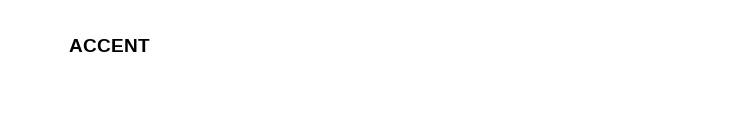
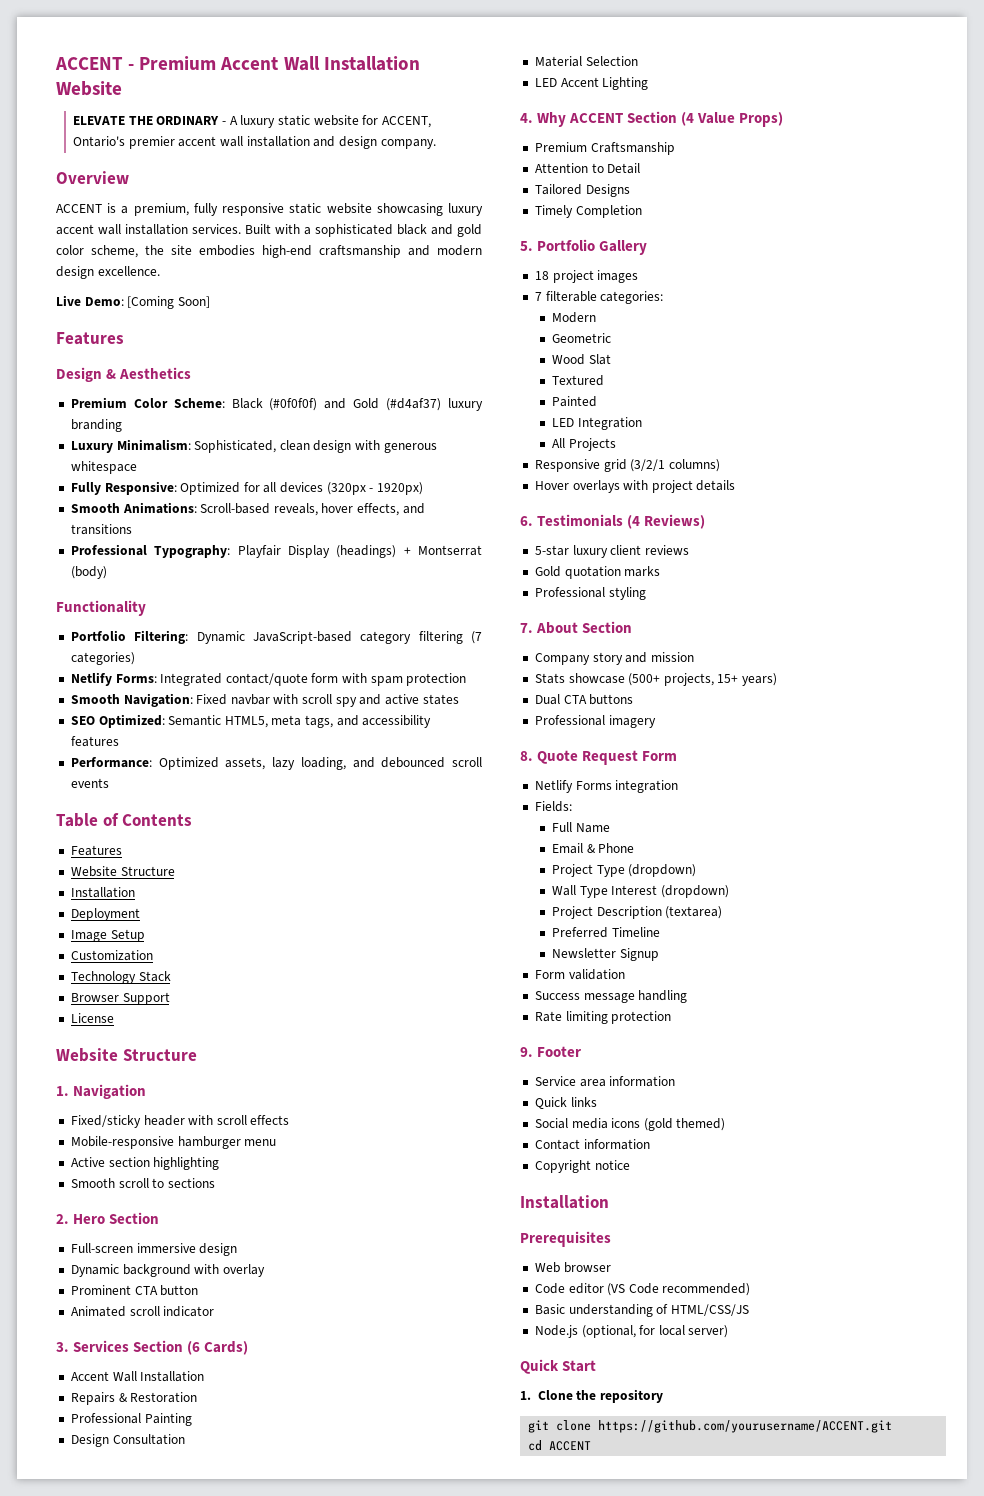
[69,39,150,52] ACCENT -> [55,56,420,71] [56,81,122,96] [73,115,431,128] [73,136,436,149] [56,171,129,184] [56,203,484,216] [56,224,482,237] [56,245,482,258] [56,266,160,279] [56,295,210,309] [56,332,124,345] [56,367,192,382] [70,397,483,411] [70,419,122,432] [70,439,437,453] [70,461,137,474] [70,481,424,495] [70,502,425,516] [70,524,132,535] [70,544,482,558] [70,566,107,579] [56,600,146,616] [70,630,482,644] [70,652,135,665] [70,672,467,686] [70,693,459,707] [70,714,432,728] [70,736,119,747] [70,757,482,770] [70,778,109,788] [56,813,193,827] [70,845,122,856] [70,866,175,877] [70,887,135,898] [70,908,140,921] [70,929,145,942] [70,950,153,961] [70,971,171,984] [70,992,170,1005] [70,1013,114,1023] [56,1048,197,1062] [56,1084,147,1099] [70,1115,290,1128] [70,1136,277,1149] [70,1157,220,1170] [70,1178,215,1188] [56,1212,160,1224] [70,1243,238,1256] [70,1264,265,1277] [70,1285,199,1296] [70,1306,215,1317] [56,1340,249,1355] [70,1371,205,1382] [70,1392,198,1405] [70,1413,192,1426] [70,1434,185,1447] [534,56,638,67] [534,77,649,90] [520,111,784,127] [534,142,675,155] [534,163,641,174] [534,184,630,197] [534,205,642,218] [520,239,648,255] [534,270,639,283] [534,291,664,304] [551,312,596,323] [551,333,611,343] [551,354,611,365] [551,375,604,386] [551,396,597,407] [551,417,642,430] [551,438,616,451] [534,459,720,472] [534,480,736,493] [520,514,706,529] [534,545,689,558] [534,566,661,579] [534,587,646,600] [520,621,633,634] [534,652,694,665] [534,673,778,686] [534,694,634,705] [534,715,656,728] [520,750,678,765] [534,780,679,793] [534,801,572,812] [551,822,610,833] [551,843,635,854] [551,864,697,877] [551,885,729,898] [551,906,723,919] [551,927,660,938] [551,948,659,961] [534,969,625,980] [534,990,688,1003] [534,1011,672,1024] [520,1046,582,1057] [534,1076,676,1087] [534,1097,597,1109] [534,1118,726,1131] [534,1139,650,1150] [534,1160,630,1173] [520,1195,609,1209] [520,1231,611,1247] [534,1262,611,1273] [534,1283,751,1296] [534,1304,749,1317] [534,1325,729,1338] [520,1359,597,1374] [520,1389,664,1403] [528,1420,893,1433] [528,1440,592,1451] ACCENT - Premium Accent Wall Installation Website // ELEVATE THE ORDINARY - A luxury static website for ACCENT, Ontario's premier accent wall installation and design company. // Overview // ACCENT is a premium, fully responsive static website showcasing luxury accent wall installation services. Built with a sophisticated black and gold color scheme, the site embodies high-end craftsmanship and modern design excellence. // Live Demo: [Coming Soon] // Features // Design & Aesthetics // Premium Color Scheme: Black (#0f0f0f) and Gold (#d4af37) luxury branding // Luxury Minimalism: Sophisticated, clean design with generous whitespace // Fully Responsive: Optimized for all devices (320px - 1920px) // Smooth Animations: Scroll-based reveals, hover effects, and transitions // Professional Typography: Playfair Display (headings) + Montserrat (body) // Functionality // Portfolio Filtering: Dynamic JavaScript-based category filtering (7 categories) // Netlify Forms: Integrated contact/quote form with spam protection // Smooth Navigation: Fixed navbar with scroll spy and active states // SEO Optimized: Semantic HTML5, meta tags, and accessibility features // Performance: Optimized assets, lazy loading, and debounced scroll events // Table of Contents // Features // Website Structure // Installation // Deployment // Image Setup // Customization // Technology Stack // Browser Support // License // Website Structure // 1. Navigation // Fixed/sticky header with scroll effects // Mobile-responsive hamburger menu // Active section highlighting // Smooth scroll to sections // 2. Hero Section // Full-screen immersive design // Dynamic background with overlay // Prominent CTA button // Animated scroll indicator // 3. Services Section (6 Cards) // Accent Wall Installation // Repairs & Restoration // Professional Painting // Design Consultation // Material Selection // LED Accent Lighting // 4. Why ACCENT Section (4 Value Props) // Premium Craftsmanship // Attention to Detail // Tailored Designs // Timely Completion // 5. Portfolio Gallery // 18 project images // 7 filterable categories: // Modern // Geometric // Wood Slat // Textured // Painted // LED Integration // All Projects // Responsive grid (3/2/1 columns) // Hover overlays with project details // 6. Testimonials (4 Reviews) // 5-star luxury client reviews // Gold quotation marks // Professional styling // 7. About Section // Company story and mission // Stats showcase (500+ projects, 15+ years) // Dual CTA buttons // Professional imagery // 8. Quote Request Form // Netlify Forms integration // Fields: // Full Name // Email & Phone // Project Type (dropdown) // Wall Type Interest (dropdown) // Project Description (textarea) // Preferred Timeline // Newsletter Signup // Form validation // Success message handling // Rate limiting protection // 9. Footer // Service area information // Quick links // Social media icons (gold themed) // Contact information // Copyright notice // Installation // Prerequisites // Web browser // Code editor (VS Code recommended) // Basic understanding of HTML/CSS/JS // Node.js (optional, for local server) // Quick Start // 1. Clone the repository // git clone https://github.com/yourusername/ACCENT.git // cd ACCENT

